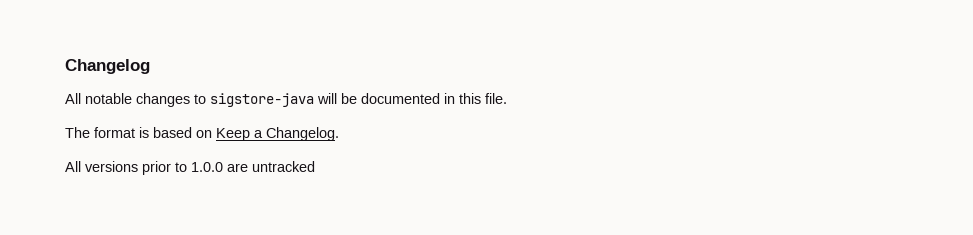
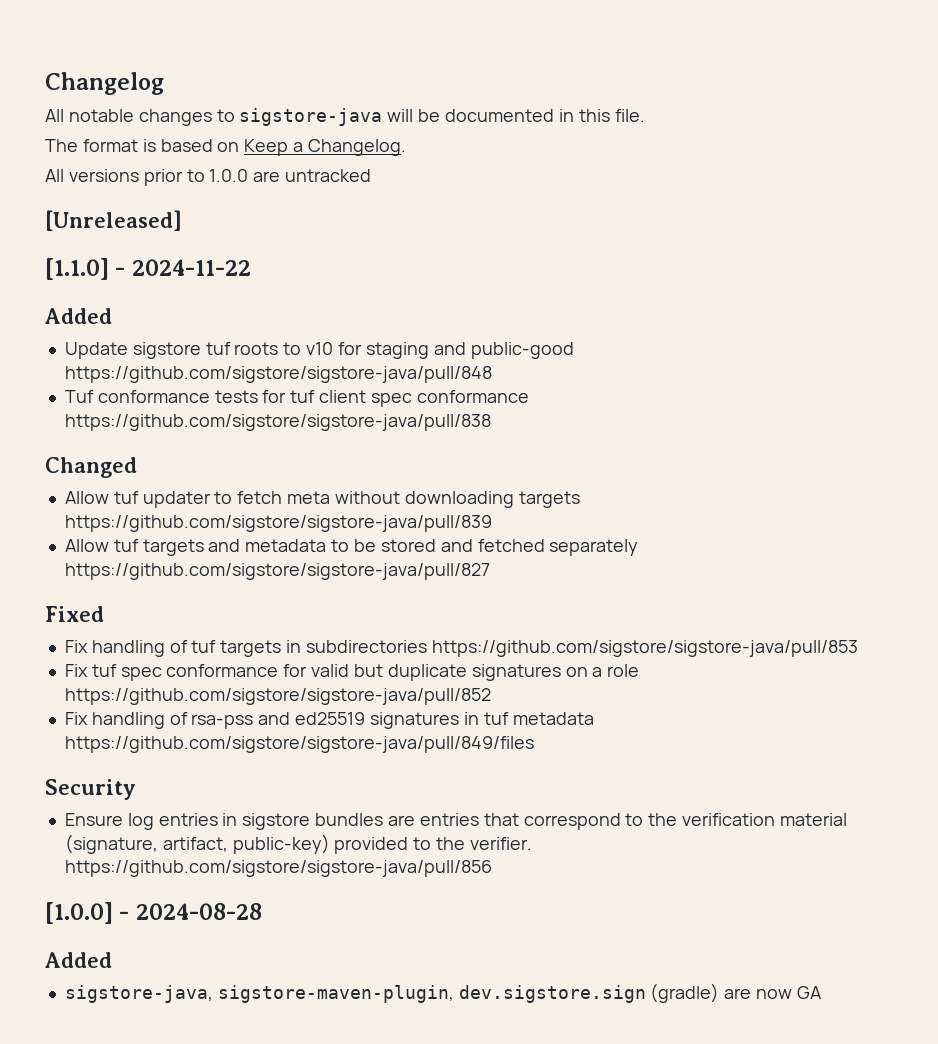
(315, 166) none -> [45,210,182,231] [45,258,251,280] [45,308,112,324] [64,342,574,359] [64,366,492,383] [64,390,529,407] [64,414,491,431] [45,457,137,478] [64,491,580,508] [64,515,492,532] [64,539,639,556] [64,563,490,580] [45,606,104,622] [64,640,858,657] [64,664,640,681] [64,688,491,705] [64,712,594,729] [64,736,534,753] [45,779,136,800] [64,813,847,830] [64,834,532,854] [64,860,492,877] [45,902,262,924] [45,952,112,968] [64,983,822,1003] // [Unreleased] // [1.1.0] - 2024-11-22 // Added // Update sigstore tuf roots to v10 for staging and public-good https://github.com/sigstore/sigstore-java/pull/848 // Tuf conformance tests for tuf client spec conformance https://github.com/sigstore/sigstore-java/pull/838 // Changed // Allow tuf updater to fetch meta without downloading targets https://github.com/sigstore/sigstore-java/pull/839 // Allow tuf targets and metadata to be stored and fetched separately https://github.com/sigstore/sigstore-java/pull/827 // Fixed // Fix handling of tuf targets in subdirectories https://github.com/sigstore/sigstore-java/pull/853 // Fix tuf spec conformance for valid but duplicate signatures on a role https://github.com/sigstore/sigstore-java/pull/852 // Fix handling of rsa-pss and ed25519 signatures in tuf metadata https://github.com/sigstore/sigstore-java/pull/849/files // Security // Ensure log entries in sigstore bundles are entries that correspond to the verification material (signature, artifact, public-key) provided to the verifier. https://github.com/sigstore/sigstore-java/pull/856 // [1.0.0] - 2024-08-28 // Added // sigstore-java, sigstore-maven-plugin, dev.sigstore.sign (gradle) are now GA

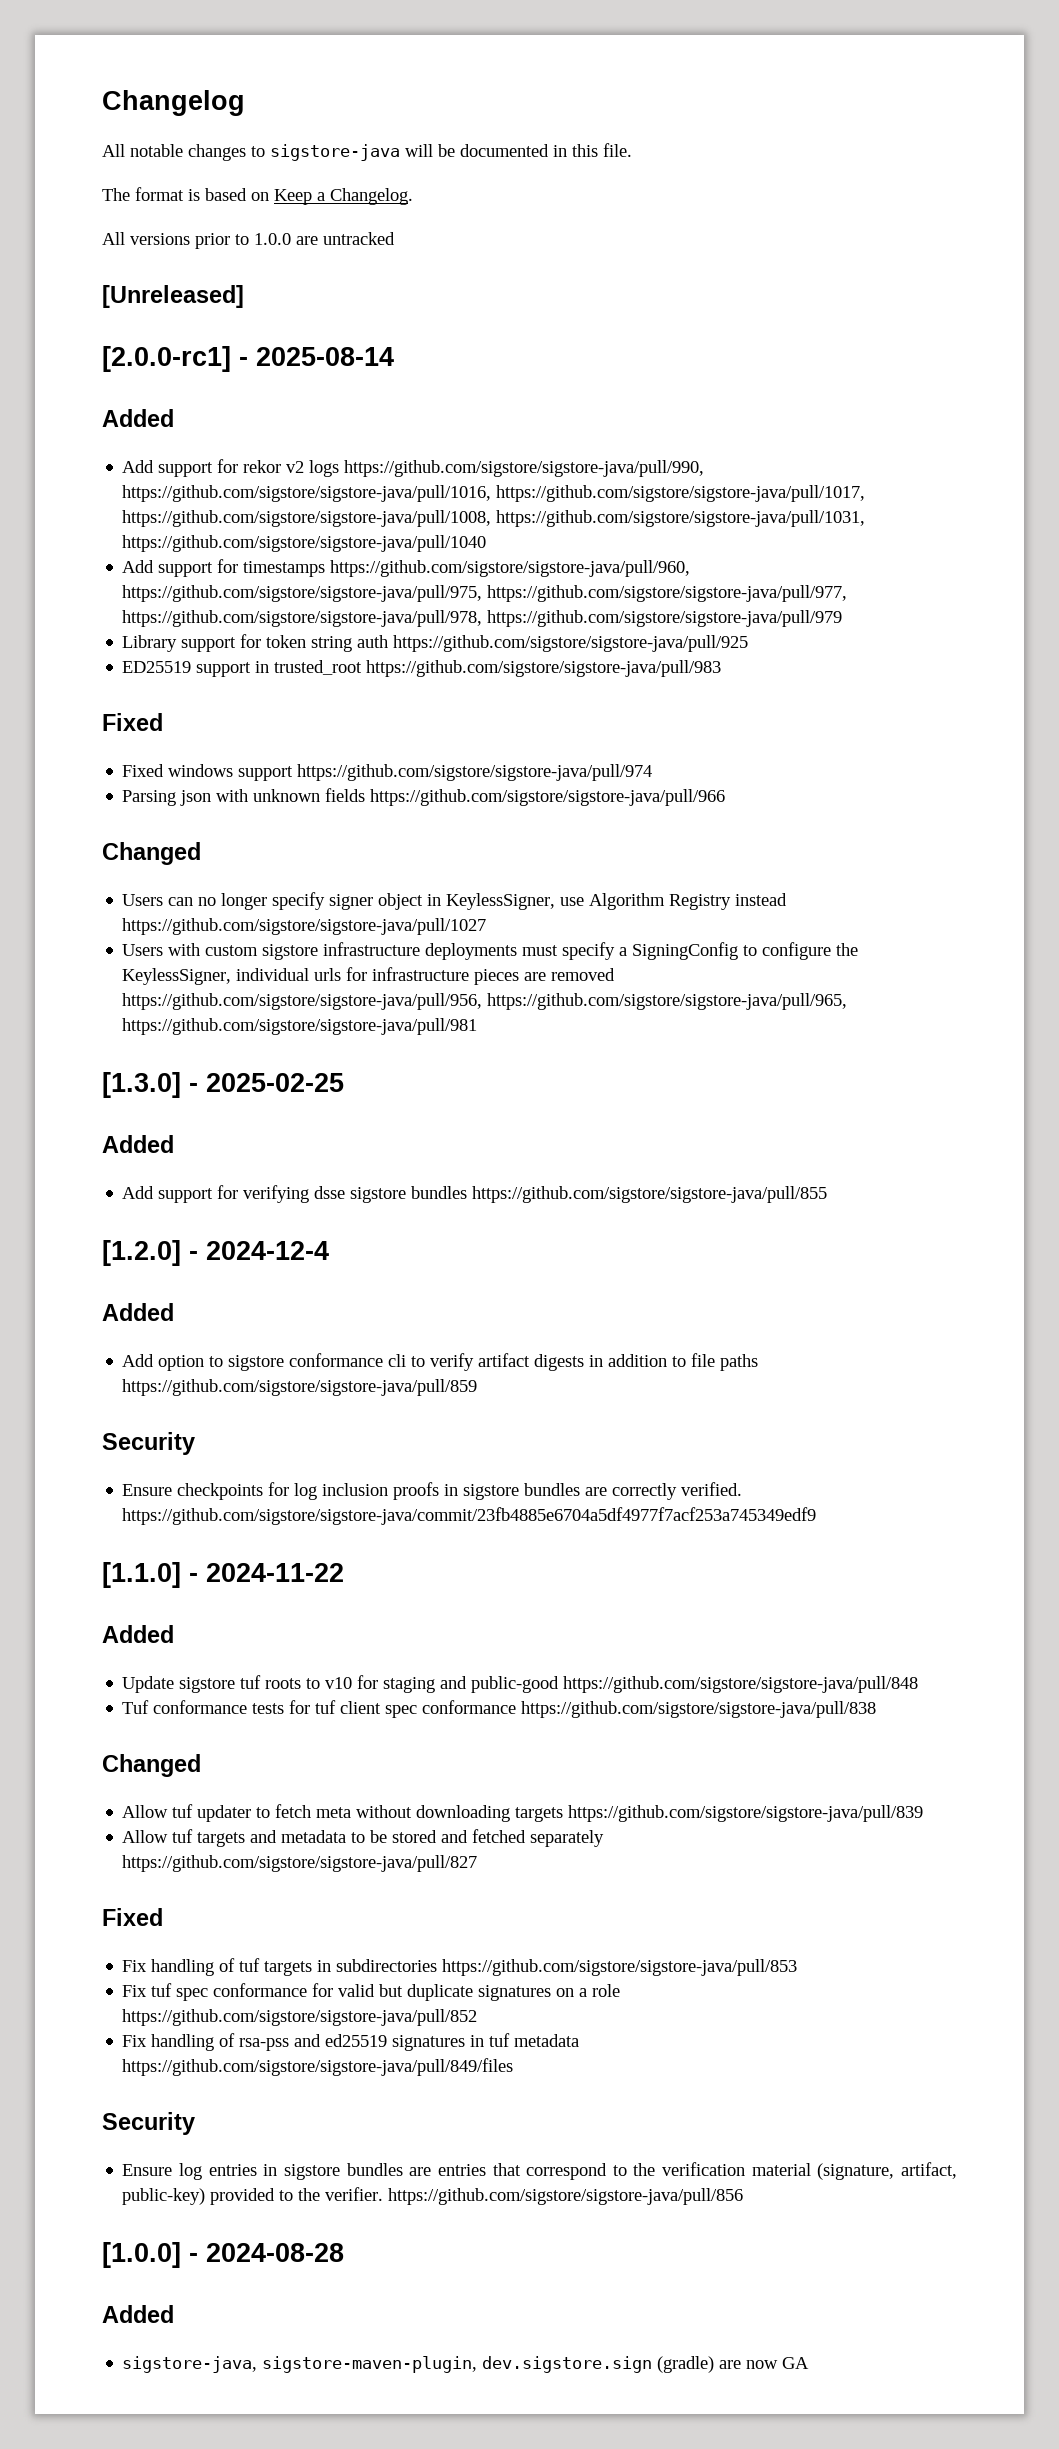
(182, 220) none -> [102,346,394,372] [102,409,174,427] [122,459,705,477] [122,485,866,502] [122,510,866,527] [122,535,487,552] [122,559,691,577] [122,585,848,602] [122,610,843,627] [122,634,749,652] [122,660,722,677] [102,713,163,731] [122,764,653,781] [122,788,726,806] [102,842,201,865] [122,892,788,910] [122,918,487,935] [122,942,859,960] [122,967,616,985] [122,993,848,1010] [122,1018,478,1035] [102,1072,344,1098] [102,1135,174,1153] [122,1185,828,1203] [102,1240,329,1266] [102,1303,174,1321] [122,1353,759,1371] [122,1379,478,1396] [102,1432,195,1455] [122,1482,743,1500] [122,1507,817,1525] // [2.0.0-rc1] - 2025-08-14 // Added // Add support for rekor v2 logs https://github.com/sigstore/sigstore-java/pull/990, https://github.com/sigstore/sigstore-java/pull/1016, https://github.com/sigstore/sigstore-java/pull/1017, https://github.com/sigstore/sigstore-java/pull/1008, https://github.com/sigstore/sigstore-java/pull/1031, https://github.com/sigstore/sigstore-java/pull/1040 // Add support for timestamps https://github.com/sigstore/sigstore-java/pull/960, https://github.com/sigstore/sigstore-java/pull/975, https://github.com/sigstore/sigstore-java/pull/977, https://github.com/sigstore/sigstore-java/pull/978, https://github.com/sigstore/sigstore-java/pull/979 // Library support for token string auth https://github.com/sigstore/sigstore-java/pull/925 // ED25519 support in trusted_root https://github.com/sigstore/sigstore-java/pull/983 // Fixed // Fixed windows support https://github.com/sigstore/sigstore-java/pull/974 // Parsing json with unknown fields https://github.com/sigstore/sigstore-java/pull/966 // Changed // Users can no longer specify signer object in KeylessSigner, use Algorithm Registry instead https://github.com/sigstore/sigstore-java/pull/1027 // Users with custom sigstore infrastructure deployments must specify a SigningConfig to configure the KeylessSigner, individual urls for infrastructure pieces are removed https://github.com/sigstore/sigstore-java/pull/956, https://github.com/sigstore/sigstore-java/pull/965, https://github.com/sigstore/sigstore-java/pull/981 // [1.3.0] - 2025-02-25 // Added // Add support for verifying dsse sigstore bundles https://github.com/sigstore/sigstore-java/pull/855 // [1.2.0] - 2024-12-4 // Added // Add option to sigstore conformance cli to verify artifact digests in addition to file paths https://github.com/sigstore/sigstore-java/pull/859 // Security // Ensure checkpoints for log inclusion proofs in sigstore bundles are correctly verified. https://github.com/sigstore/sigstore-java/commit/23fb4885e6704a5df4977f7acf253a745349edf9

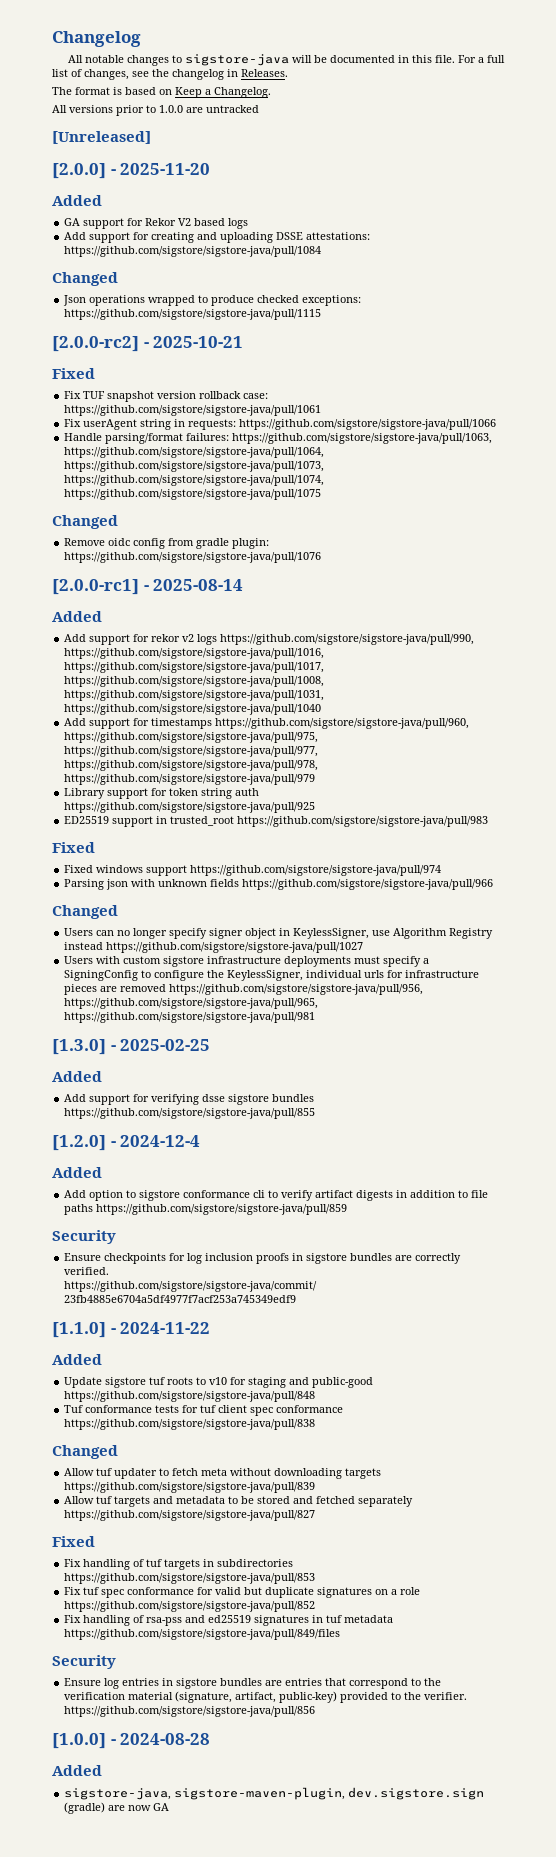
(632, 150) none -> [457,55,505,63] [52,69,288,80] For a full list of changes, see the changelog in Releases.
(244, 296) none -> [52,163,211,179] [52,195,102,206] [64,218,249,229] [64,232,371,243] [64,246,322,257] [52,272,118,286] [63,295,362,306] [64,309,322,320] [52,336,244,352] [52,368,95,379] [64,391,269,402] [64,405,322,416] [64,419,497,430] [64,433,493,444] [64,447,325,458] [64,461,325,472] [64,475,325,486] [64,489,322,500] [52,515,118,529] [64,538,270,549] [64,552,322,563] // [2.0.0] - 2025-11-20 // Added // GA support for Rekor V2 based logs // Add support for creating and uploading DSSE attestations: https://github.com/sigstore/sigstore-java/pull/1084 // Changed // Json operations wrapped to produce checked exceptions: https://github.com/sigstore/sigstore-java/pull/1115 // [2.0.0-rc2] - 2025-10-21 // Fixed // Fix TUF snapshot version rollback case: https://github.com/sigstore/sigstore-java/pull/1061 // Fix userAgent string in requests: https://github.com/sigstore/sigstore-java/pull/1066 // Handle parsing/format failures: https://github.com/sigstore/sigstore-java/pull/1063, https://github.com/sigstore/sigstore-java/pull/1064, https://github.com/sigstore/sigstore-java/pull/1073, https://github.com/sigstore/sigstore-java/pull/1074, https://github.com/sigstore/sigstore-java/pull/1075 // Changed // Remove oidc config from gradle plugin: https://github.com/sigstore/sigstore-java/pull/1076

